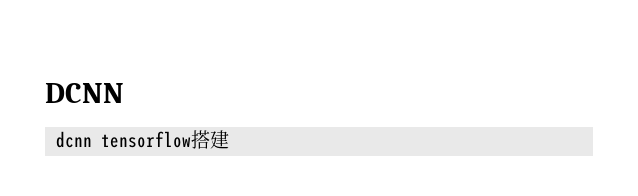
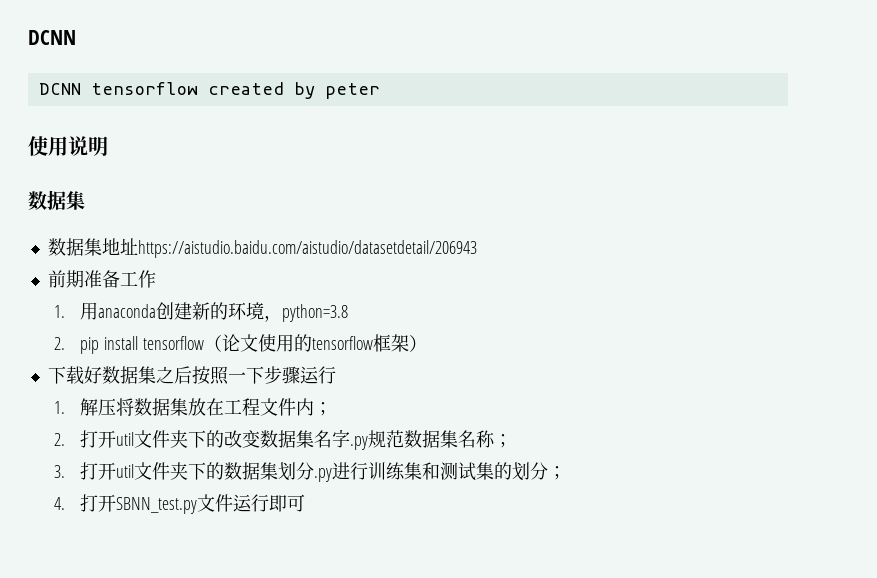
[56,130,230,149] dcnn tensorflow搭建 -> [38,82,380,99] [28,136,108,156] [28,190,85,210] [47,238,477,258] [47,270,156,288] [53,302,348,322] [53,334,427,354] [47,366,336,385] [53,398,332,416] [53,429,512,450] [53,462,566,482] [53,494,305,514] DCNN tensorflow created by peter // 使用说明 // 数据集 // 数据集地址https://aistudio.baidu.com/aistudio/datasetdetail/206943 // 前期准备工作 // 1.用anaconda创建新的环境，python=3.8 // 2. pip install tensorflow（论文使用的tensorflow框架） // 下载好数据集之后按照一下步骤运行 // 1.解压将数据集放在工程文件内； // 2.打开util文件夹下的改变数据集名字.py规范数据集名称； // 3.打开util文件夹下的数据集划分.py进行训练集和测试集的划分； // 4.打开SBNN_test.py文件运行即可

